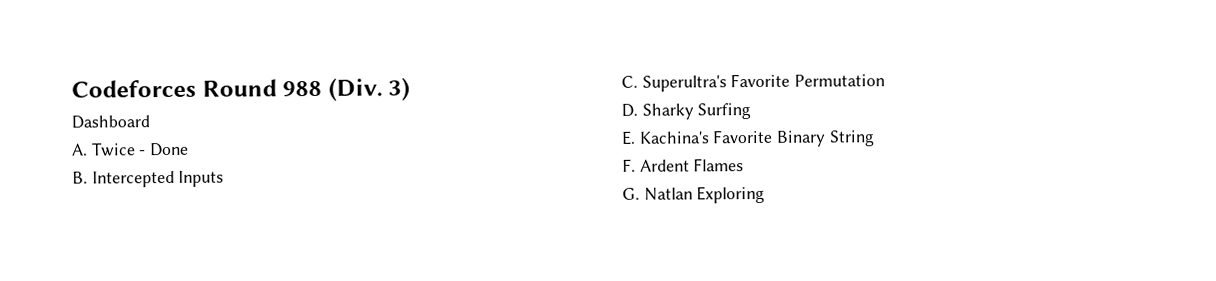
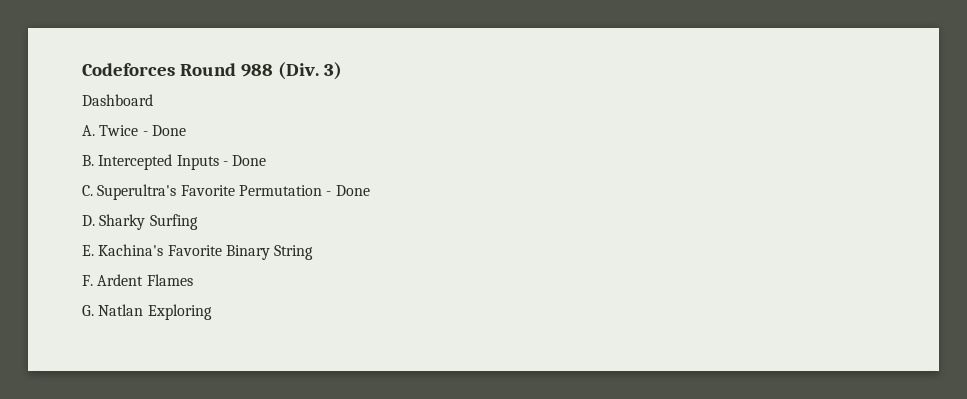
(225, 178) none -> [222,155,267,166] - Done
(886, 80) none -> [326,185,370,196] - Done

